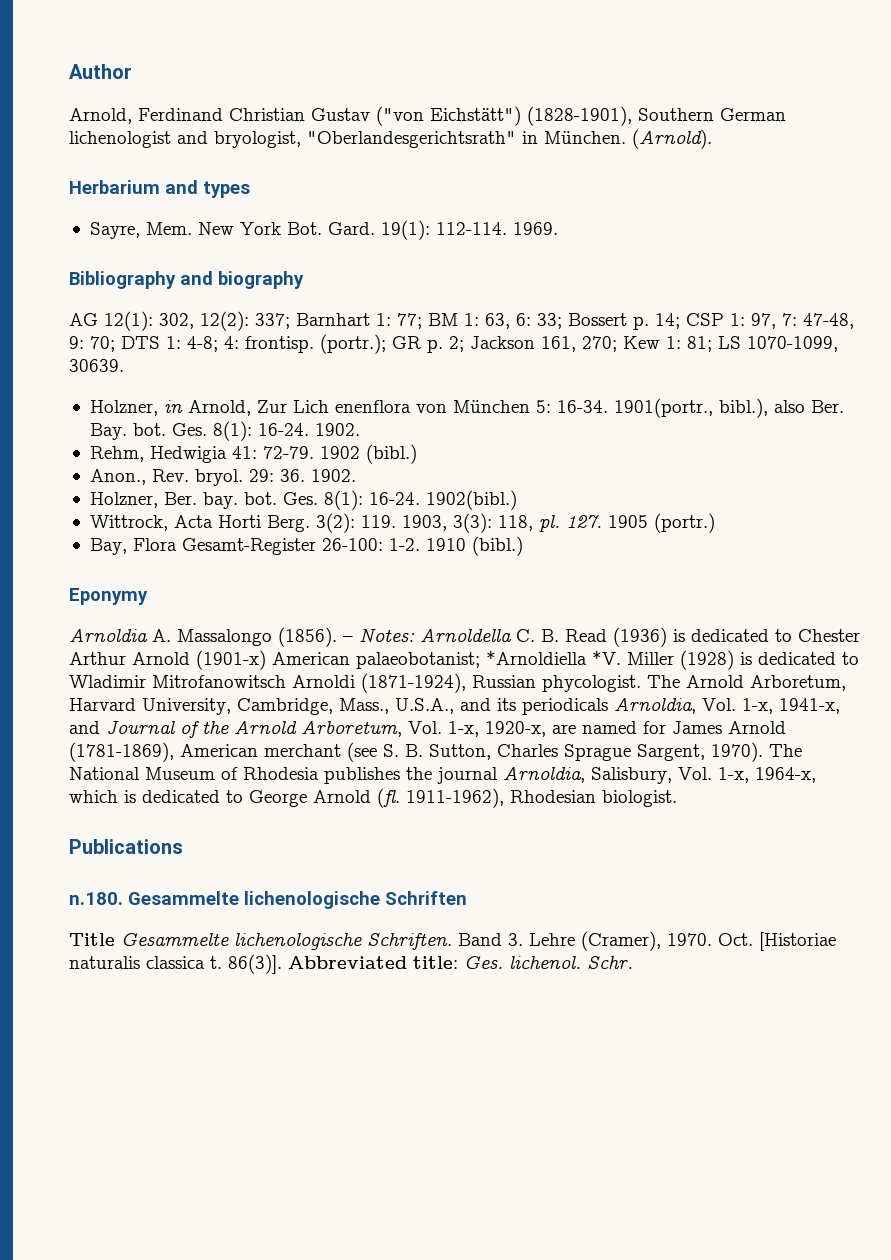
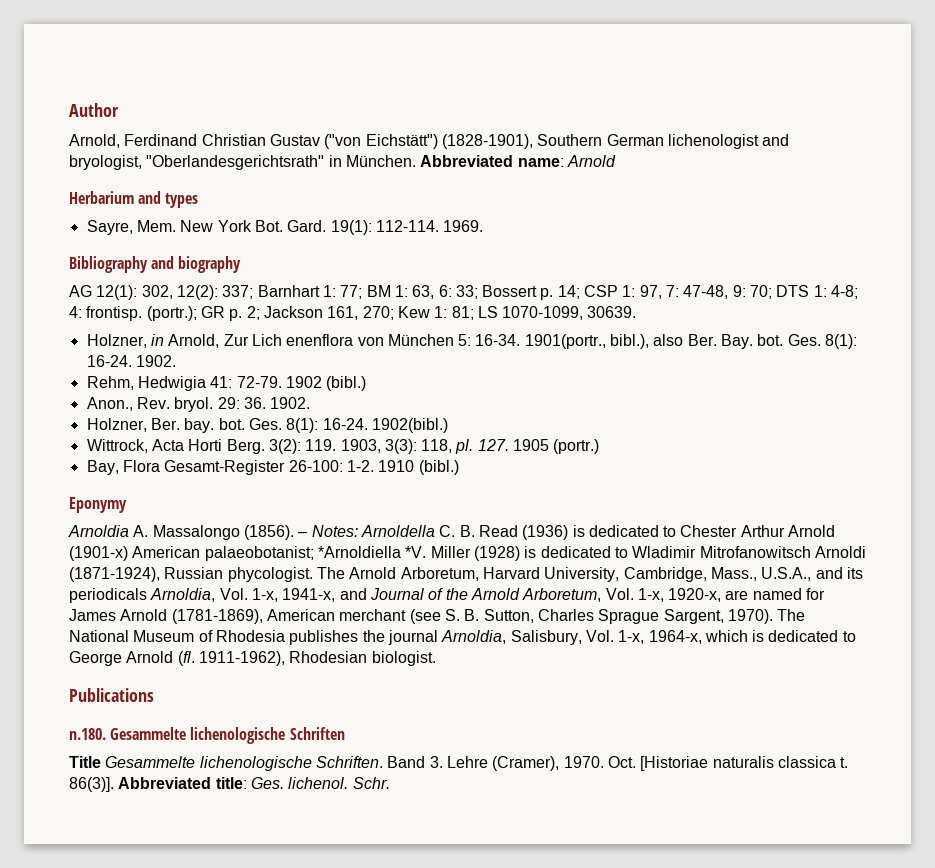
[632,129,712,149] (Arnold). -> [420,155,616,167] Abbreviated name: Arnold

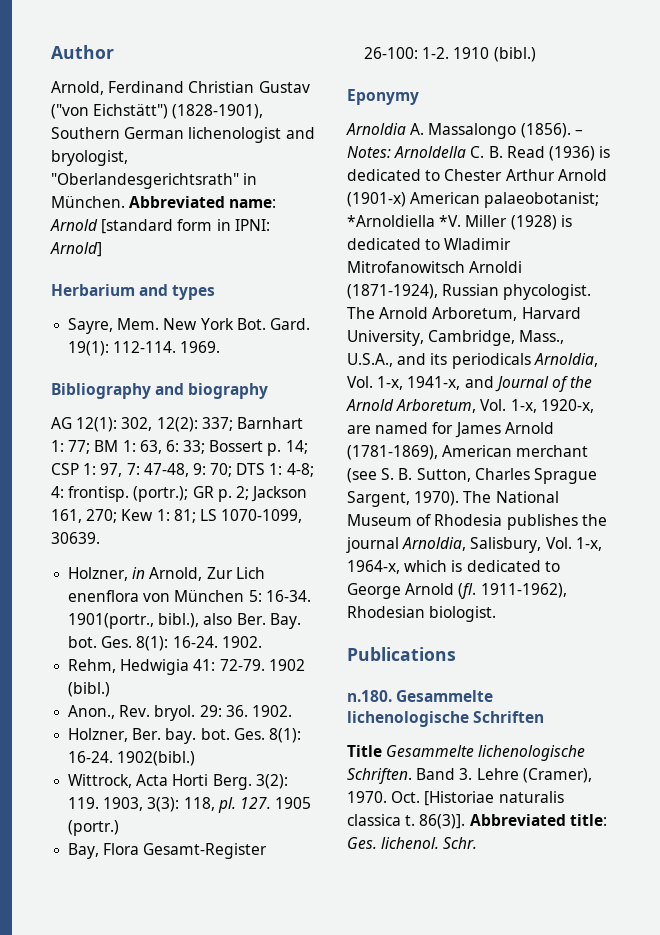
(616, 161) none -> [101,219,270,234] [50,242,102,257] [standard form in IPNI: Arnold]

